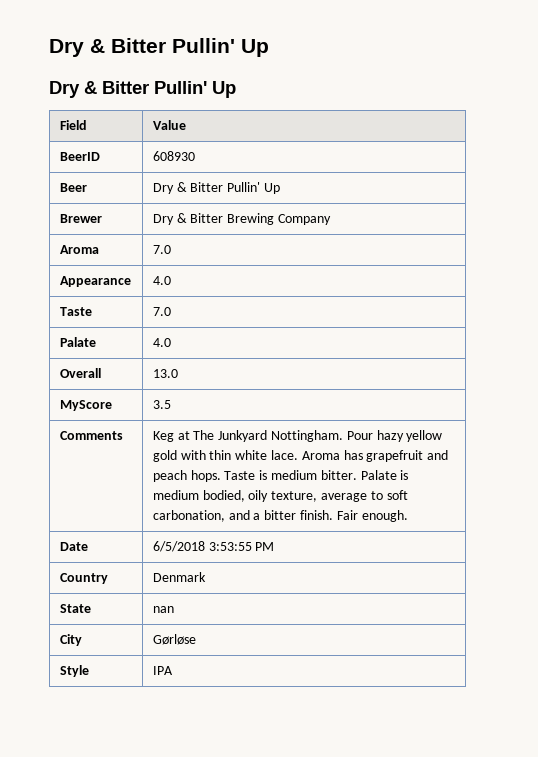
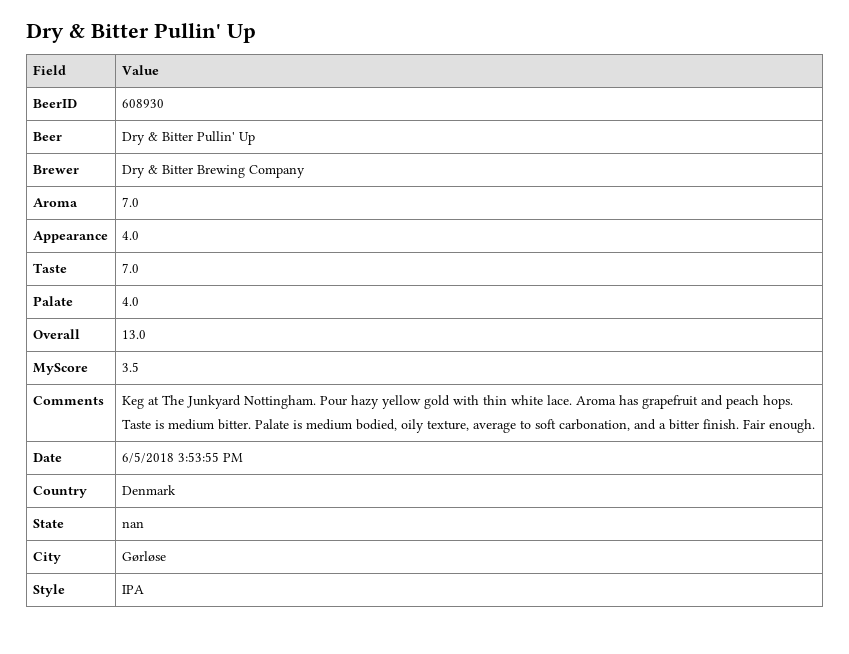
[49,38,269,57] [49,81,236,98] Dry & Bitter Pullin' Up // Dry & Bitter Pullin' Up -> [26,23,256,43] Dry & Bitter Pullin' Up

